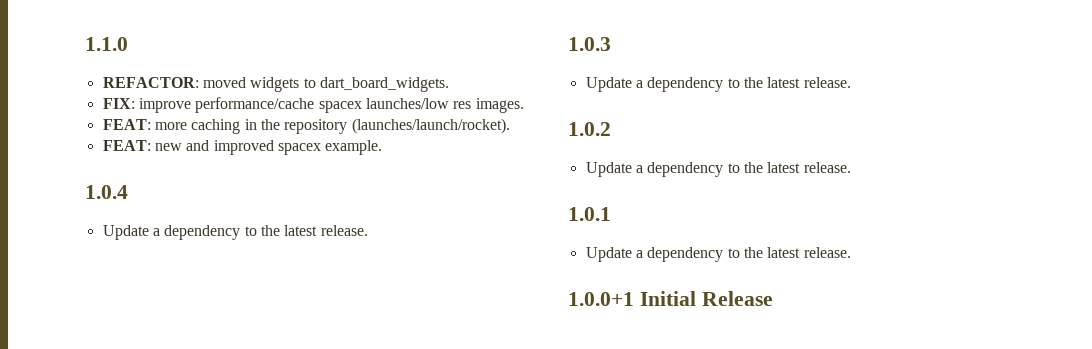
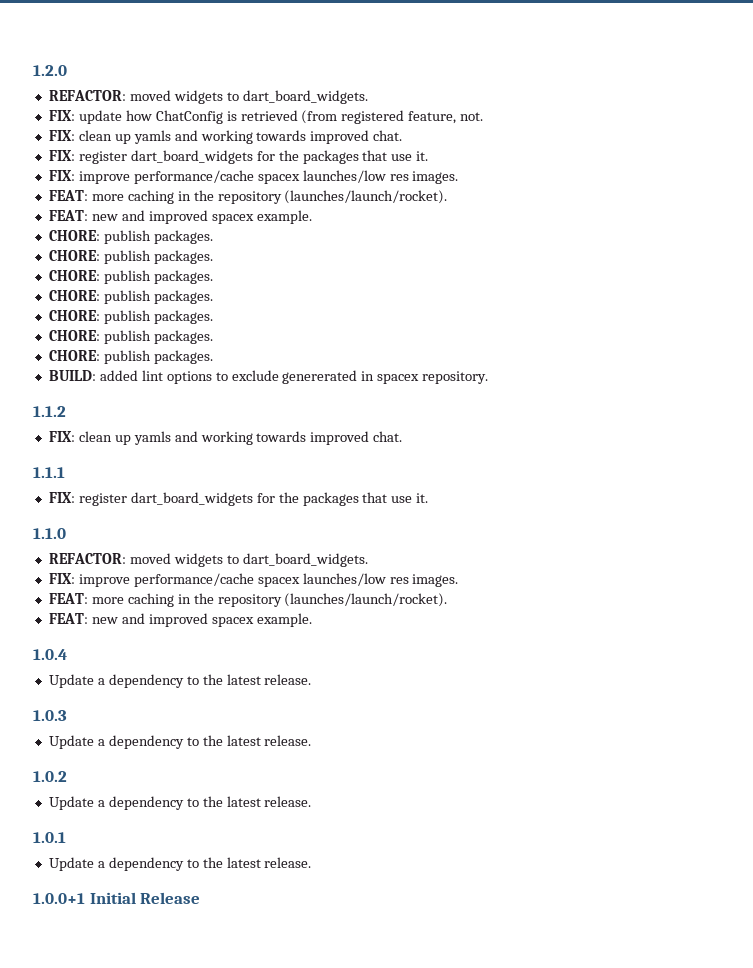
(85, 44) none -> [33,65,67,76] [48,90,368,104] [48,110,484,124] [48,130,403,144] [48,150,429,164] [48,170,459,184] [48,190,448,204] [48,210,312,224] [48,230,213,244] [48,250,213,264] [48,270,213,284] [48,290,213,304] [48,310,213,324] [48,330,213,344] [48,350,213,364] [48,370,489,384] [33,406,66,417] [48,431,403,445] [33,467,65,478] [48,492,429,506] 1.2.0 // REFACTOR: moved widgets to dart_board_widgets. // FIX: update how ChatConfig is retrieved (from registered feature, not. // FIX: clean up yamls and working towards improved chat. // FIX: register dart_board_widgets for the packages that use it. // FIX: improve performance/cache spacex launches/low res images. // FEAT: more caching in the repository (launches/launch/rocket). // FEAT: new and improved spacex example. // CHORE: publish packages. // CHORE: publish packages. // CHORE: publish packages. // CHORE: publish packages. // CHORE: publish packages. // CHORE: publish packages. // CHORE: publish packages. // BUILD: added lint options to exclude genererated in spacex repository. // 1.1.2 // FIX: clean up yamls and working towards improved chat. // 1.1.1 // FIX: register dart_board_widgets for the packages that use it. //

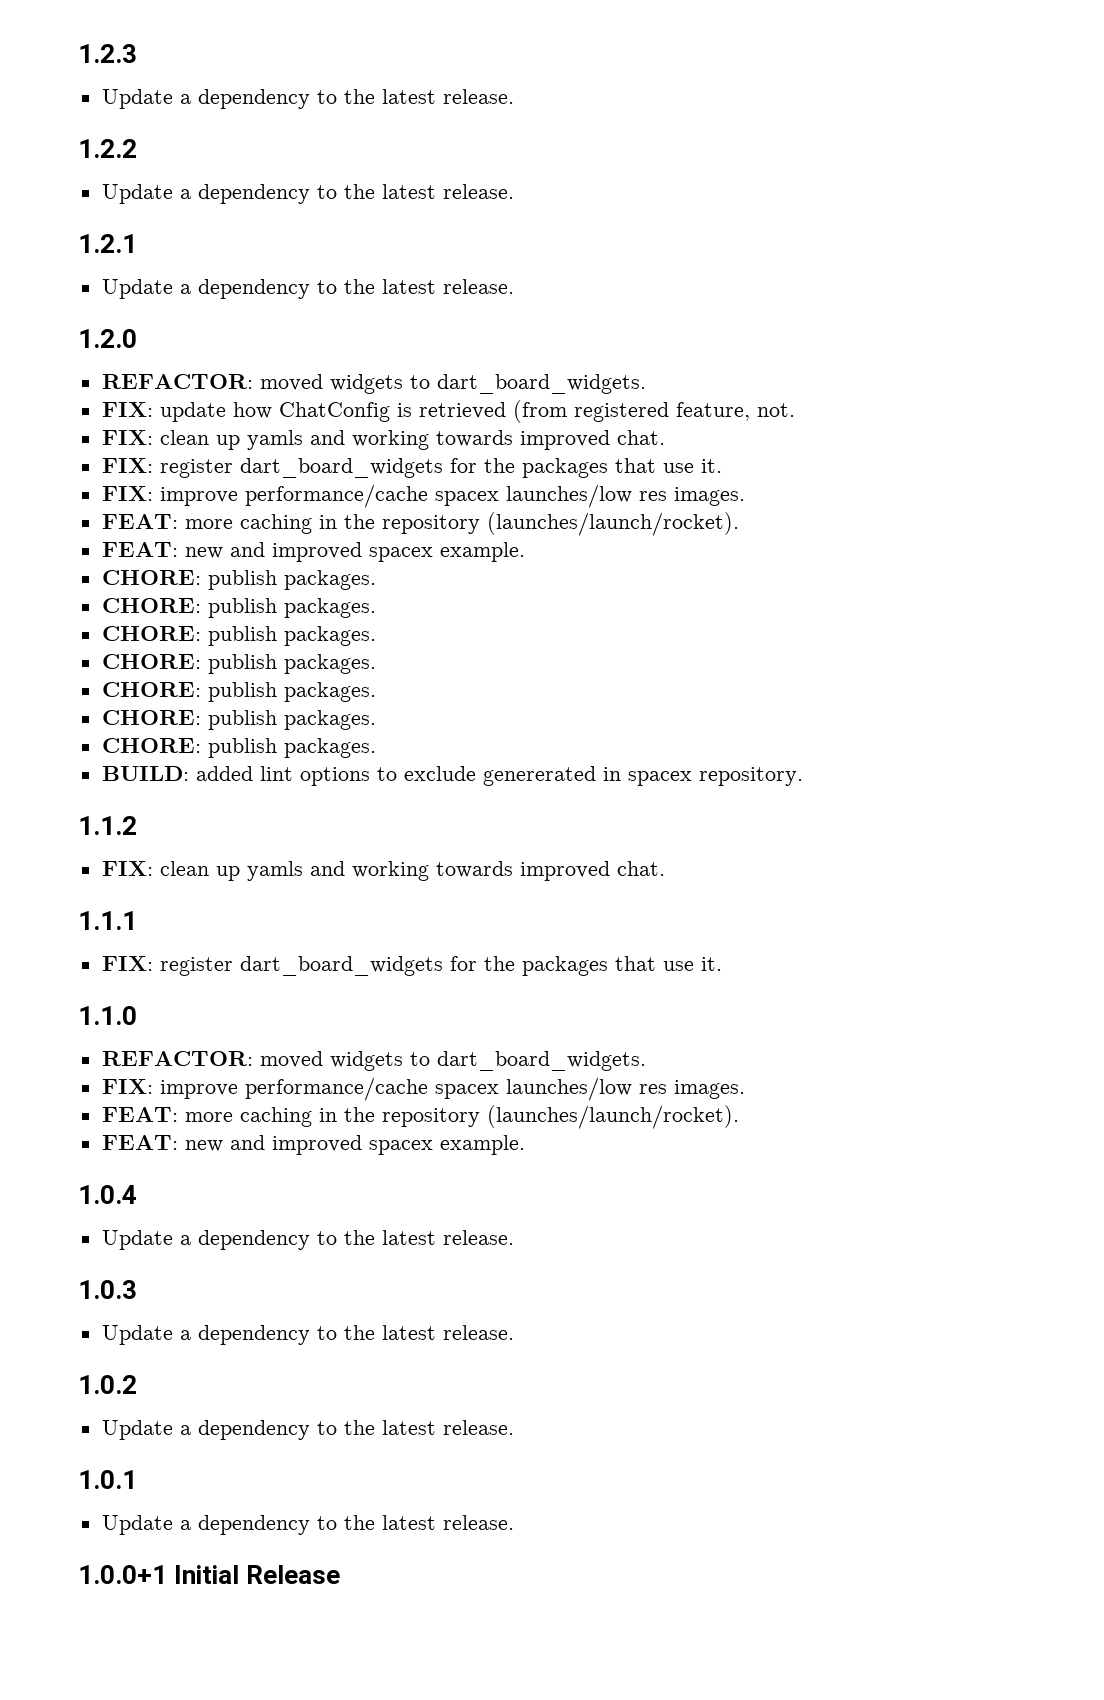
(33, 70) none -> [78,44,137,63] [101,89,514,109] [78,139,137,158] [101,184,514,204] [78,234,137,253] [101,279,514,299] 1.2.3 // Update a dependency to the latest release. // 1.2.2 // Update a dependency to the latest release. // 1.2.1 // Update a dependency to the latest release. //

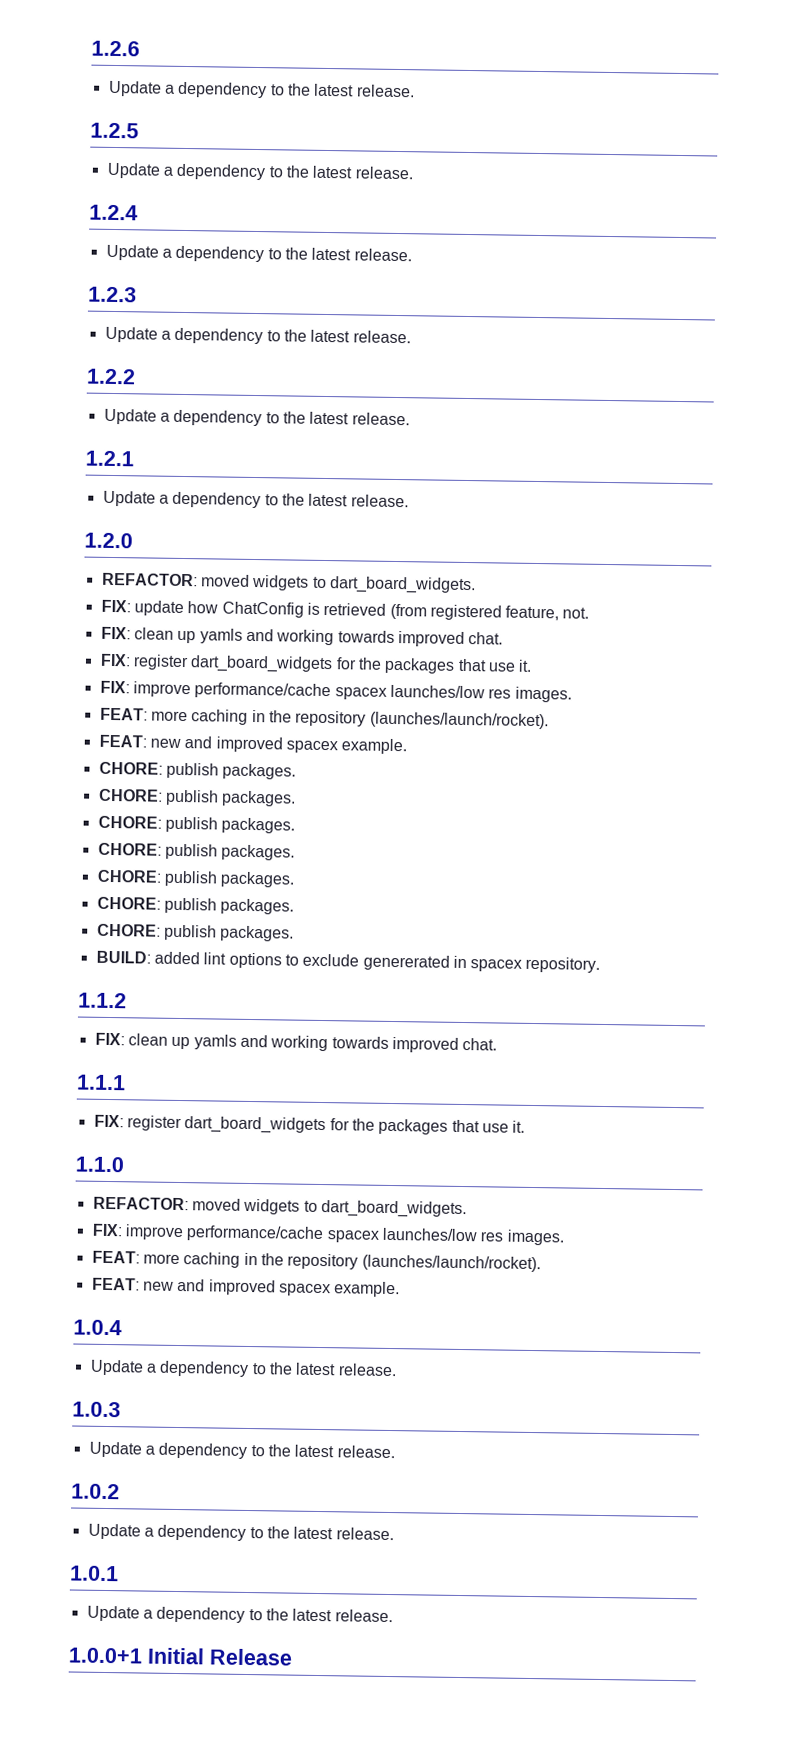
(78, 53) none -> [91,40,140,57] [107,80,415,99] [90,122,139,139] [106,162,414,181] [89,204,138,221] [105,244,412,263] 1.2.6 // Update a dependency to the latest release. // 1.2.5 // Update a dependency to the latest release. // 1.2.4 // Update a dependency to the latest release. //

